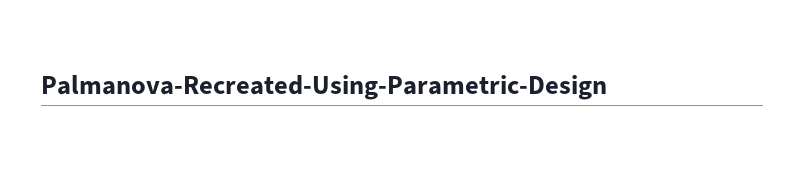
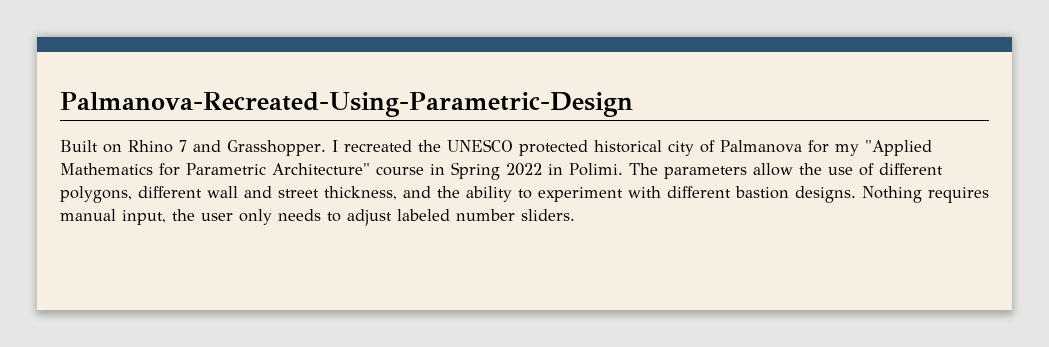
(607, 87) none -> [60,139,932,156] [60,162,943,180] [60,186,989,203] [60,209,575,226] // Built on Rhino 7 and Grasshopper. I recreated the UNESCO protected historical city of Palmanova for my "Applied Mathematics for Parametric Architecture" course in Spring 2022 in Polimi. The parameters allow the use of different polygons, different wall and street thickness, and the ability to experiment with different bastion designs. Nothing requires manual input, the user only needs to adjust labeled number sliders.

